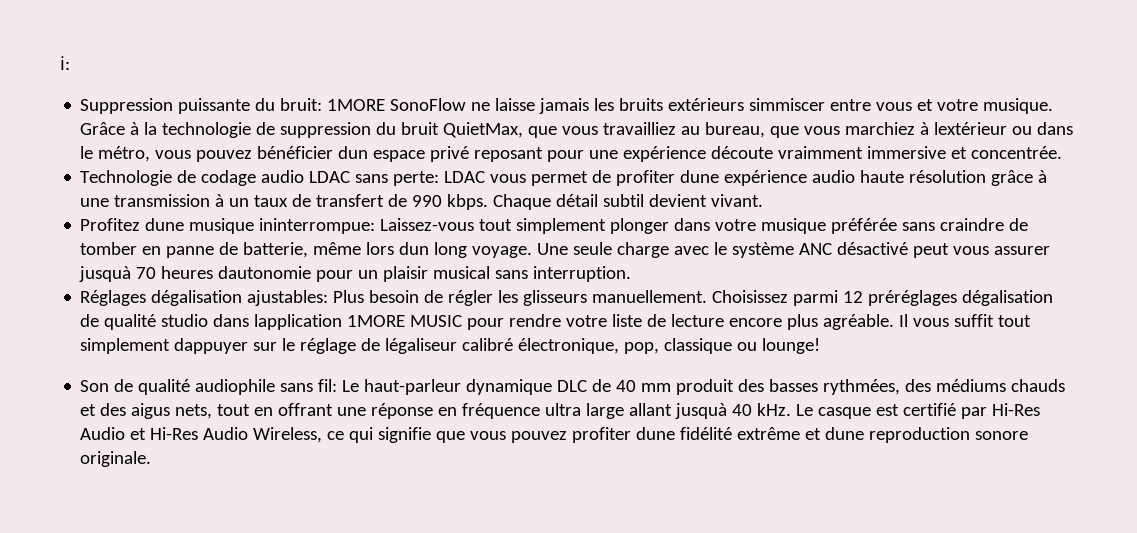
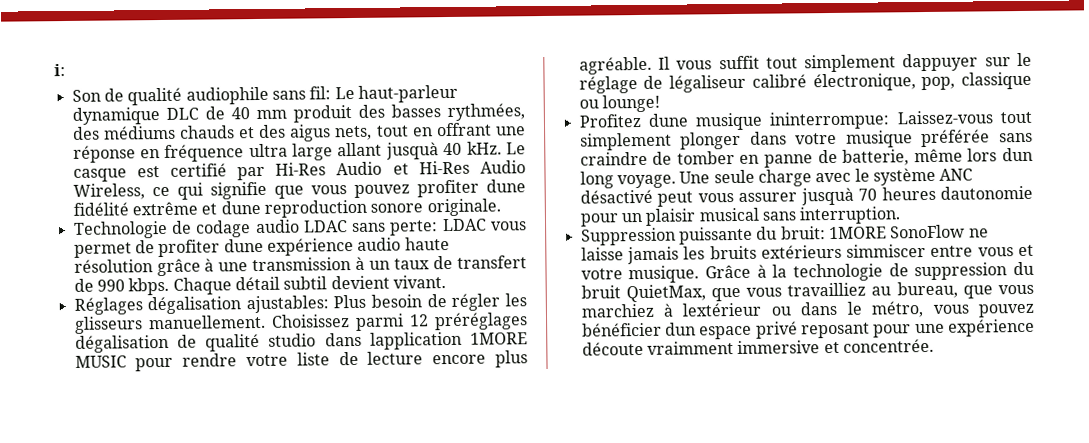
[80,98,1054,114] [80,122,1074,138] [80,146,1063,162] [80,170,1048,186] [80,194,764,210] [80,218,1029,234] [80,242,1051,258] [79,266,632,282] [80,290,1054,306] [80,314,1032,330] [80,338,821,354] // Suppression puissante du bruit: 1MORE SonoFlow ne laisse jamais les bruits extérieurs simmiscer entre vous et votre musique. Grâce à la technologie de suppression du bruit QuietMax, que vous travailliez au bureau, que vous marchiez à lextérieur ou dans le métro, vous pouvez bénéficier dun espace privé reposant pour une expérience découte vraimment immersive et concentrée. // Technologie de codage audio LDAC sans perte: LDAC vous permet de profiter dune expérience audio haute résolution grâce à une transmission à un taux de transfert de 990 kbps. Chaque détail subtil devient vivant. // Profitez dune musique ininterrompue: Laissez-vous tout simplement plonger dans votre musique préférée sans craindre de tomber en panne de batterie, même lors dun long voyage. Une seule charge avec le système ANC désactivé peut vous assurer jusquà 70 heures dautonomie pour un plaisir musical sans interruption. // Réglages dégalisation ajustables: Plus besoin de régler les glisseurs manuellement. Choisissez parmi 12 préréglages dégalisation de qualité studio dans lapplication 1MORE MUSIC pour rendre votre liste de lecture encore plus agréable. Il vous suffit tout simplement dappuyer sur le réglage de légaliseur calibré électronique, pop, classique ou lounge! -> (66, 70) none
(152, 459) none -> [72,218,527,239] [73,236,450,258] [73,255,527,277] [73,275,446,296] [73,293,527,315] [73,312,528,334] [74,331,528,353] [74,350,528,372] [578,52,1032,75] [578,71,1032,94] [578,94,660,113] [578,110,1032,131] [579,129,1033,151] [579,147,1033,168] [579,167,974,189] [579,185,1033,207] [579,206,902,227] [580,224,989,246] [580,244,1034,265] [580,261,1034,284] [580,281,1034,303] [580,301,1035,318] [581,318,1035,340] [581,338,934,356] // Technologie de codage audio LDAC sans perte: LDAC vous permet de profiter dune expérience audio haute résolution grâce à une transmission à un taux de transfert de 990 kbps. Chaque détail subtil devient vivant. // Réglages dégalisation ajustables: Plus besoin de régler les glisseurs manuellement. Choisissez parmi 12 préréglages dégalisation de qualité studio dans lapplication 1MORE MUSIC pour rendre votre liste de lecture encore plus agréable. Il vous suffit tout simplement dappuyer sur le réglage de légaliseur calibré électronique, pop, classique ou lounge! // Profitez dune musique ininterrompue: Laissez-vous tout simplement plonger dans votre musique préférée sans craindre de tomber en panne de batterie, même lors dun long voyage. Une seule charge avec le système ANC désactivé peut vous assurer jusquà 70 heures dautonomie pour un plaisir musical sans interruption. // Suppression puissante du bruit: 1MORE SonoFlow ne laisse jamais les bruits extérieurs simmiscer entre vous et votre musique. Grâce à la technologie de suppression du bruit QuietMax, que vous travailliez au bureau, que vous marchiez à lextérieur ou dans le métro, vous pouvez bénéficier dun espace privé reposant pour une expérience découte vraimment immersive et concentrée.

